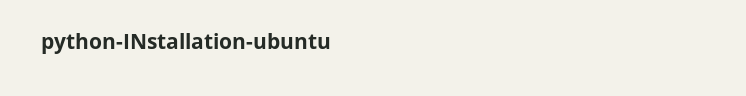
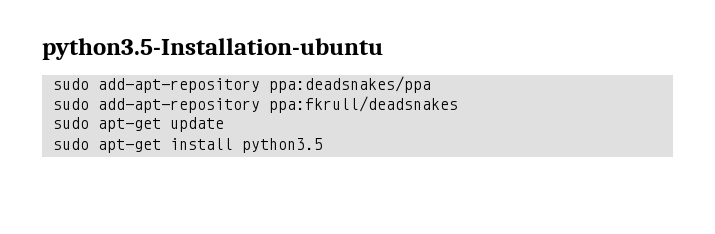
[41,33,331,54] python-INstallation-ubuntu -> [42,38,383,60] [52,76,431,93] [52,96,458,113] [52,117,224,132] [52,138,323,153] python3.5-Installation-ubuntu // sudo add-apt-repository ppa:deadsnakes/ppa // sudo add-apt-repository ppa:fkrull/deadsnakes // sudo apt-get update // sudo apt-get install python3.5

